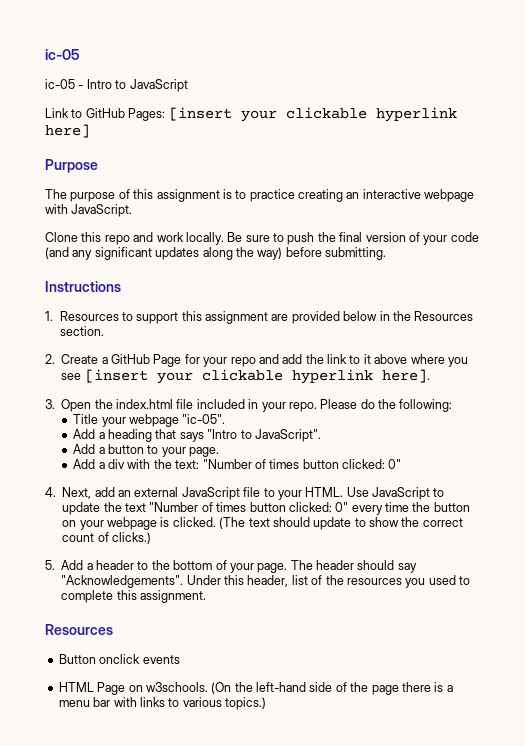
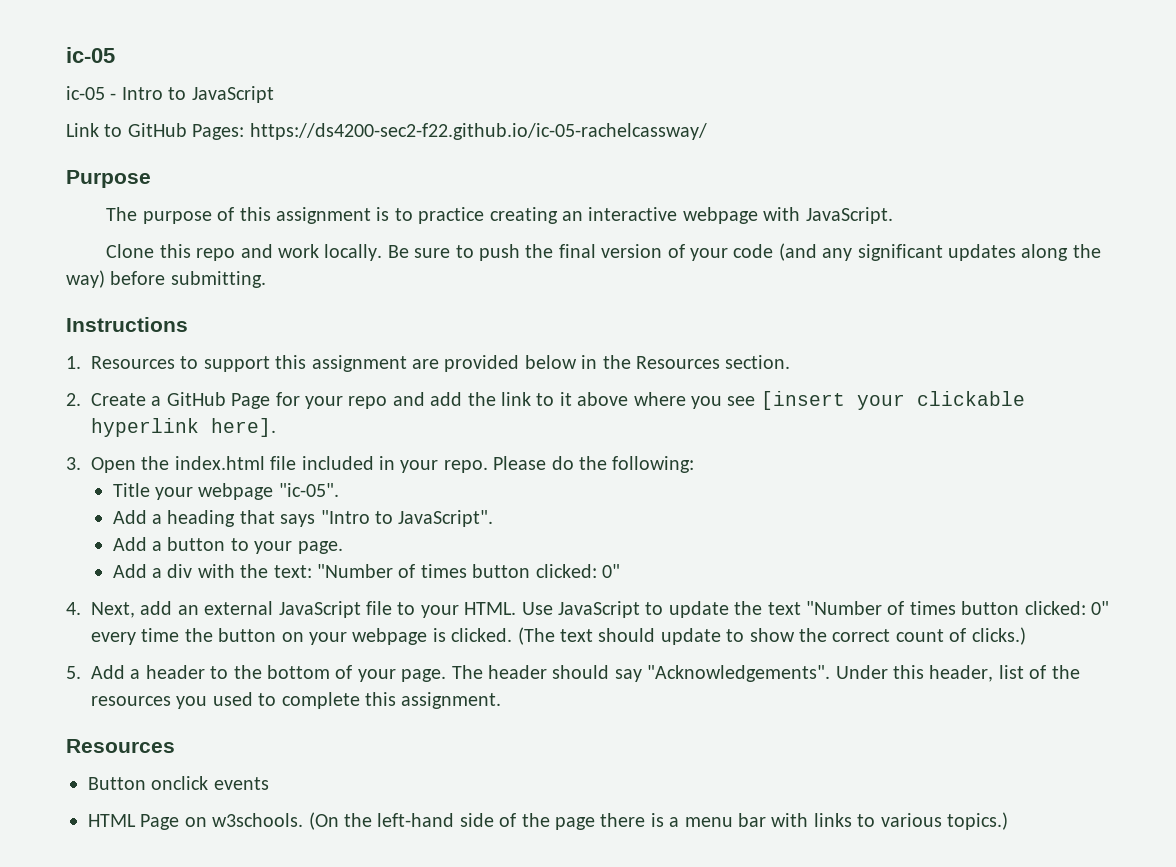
[168,107,457,122] [45,124,90,138] [insert your clickable hyperlink here] -> [249,123,707,140] https://ds4200-sec2-f22.github.io/ic-05-rachelcassway/

